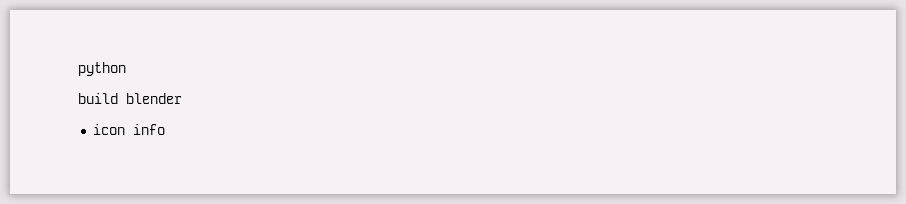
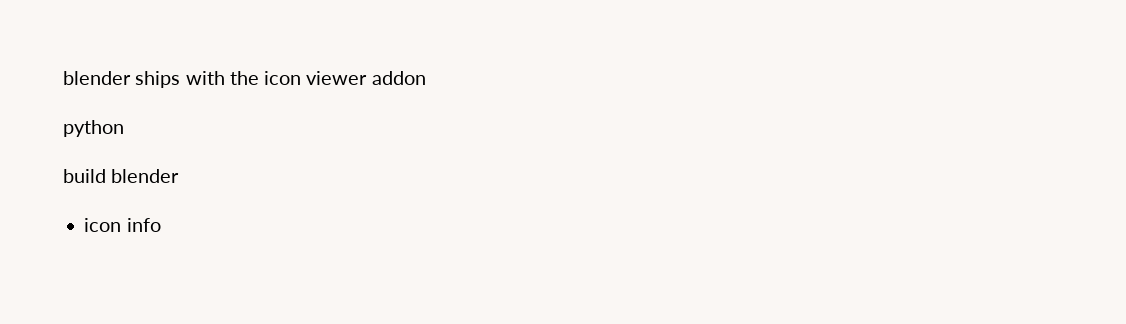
(78, 69) none -> [63,71,426,88] blender ships with the icon viewer addon //

